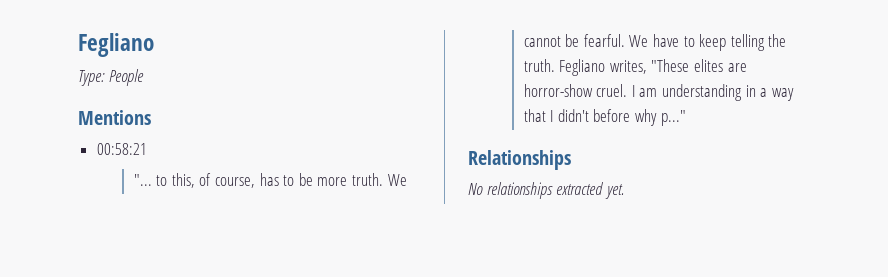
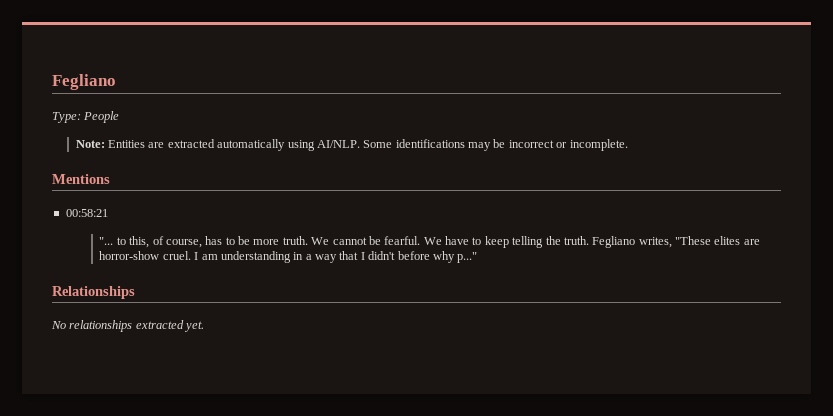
(144, 77) none -> [75,139,628,151] // Note: Entities are extracted automatically using AI/NLP. Some identifications may be incorrect or incomplete.

